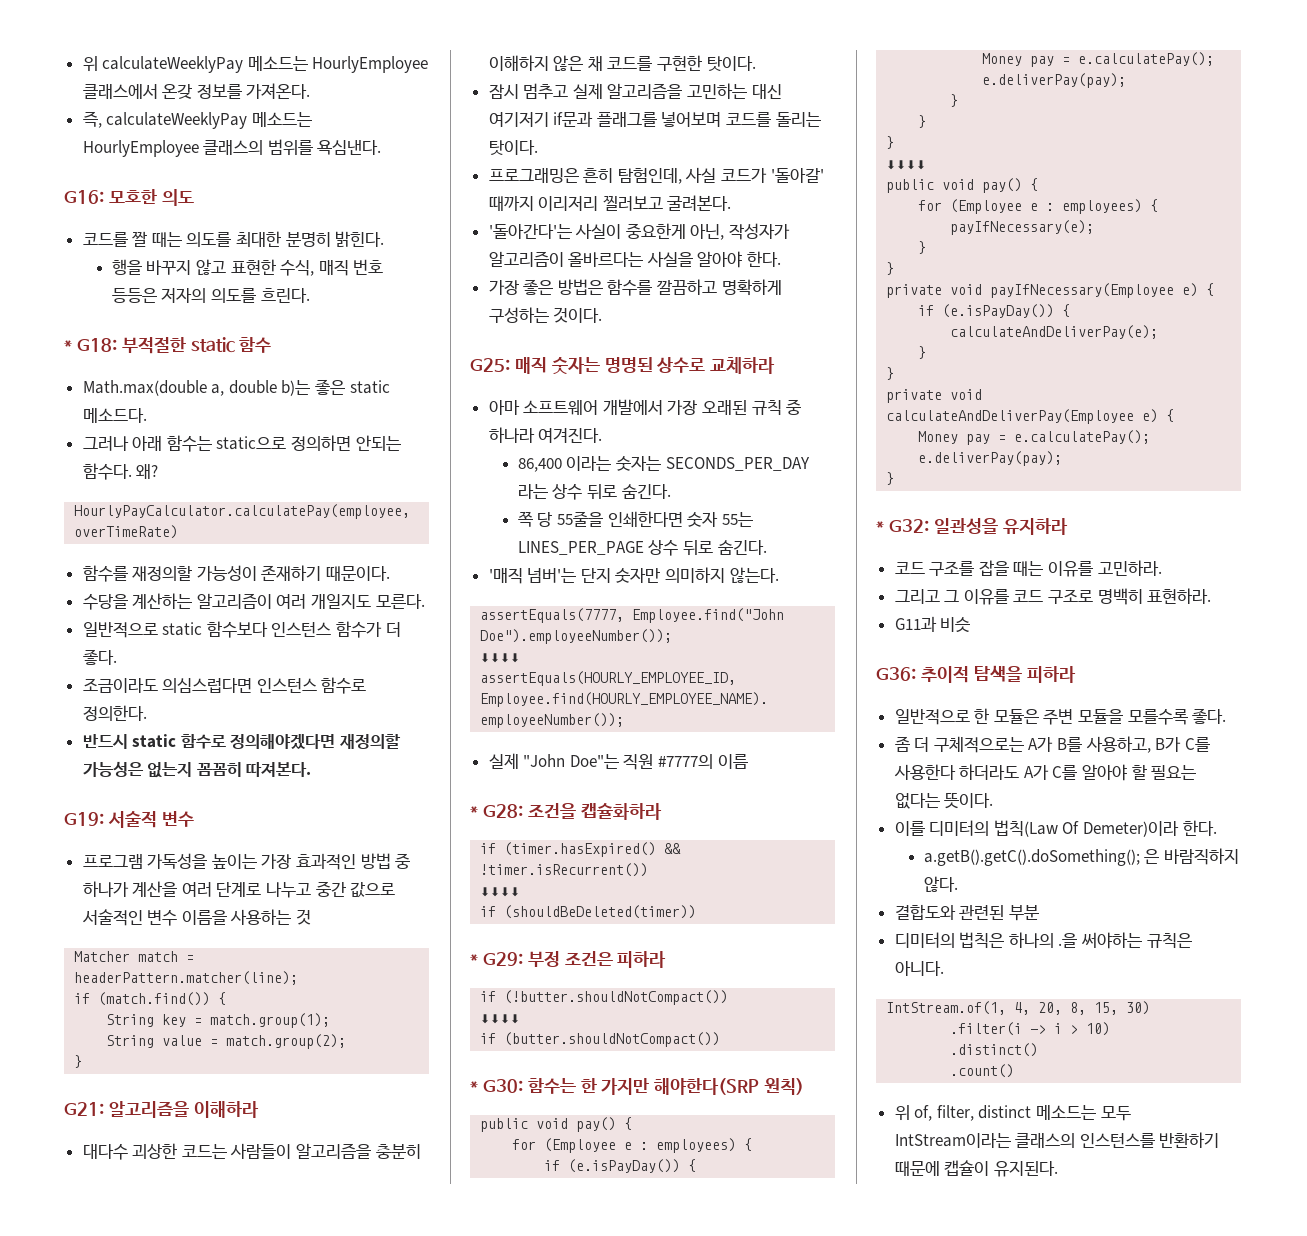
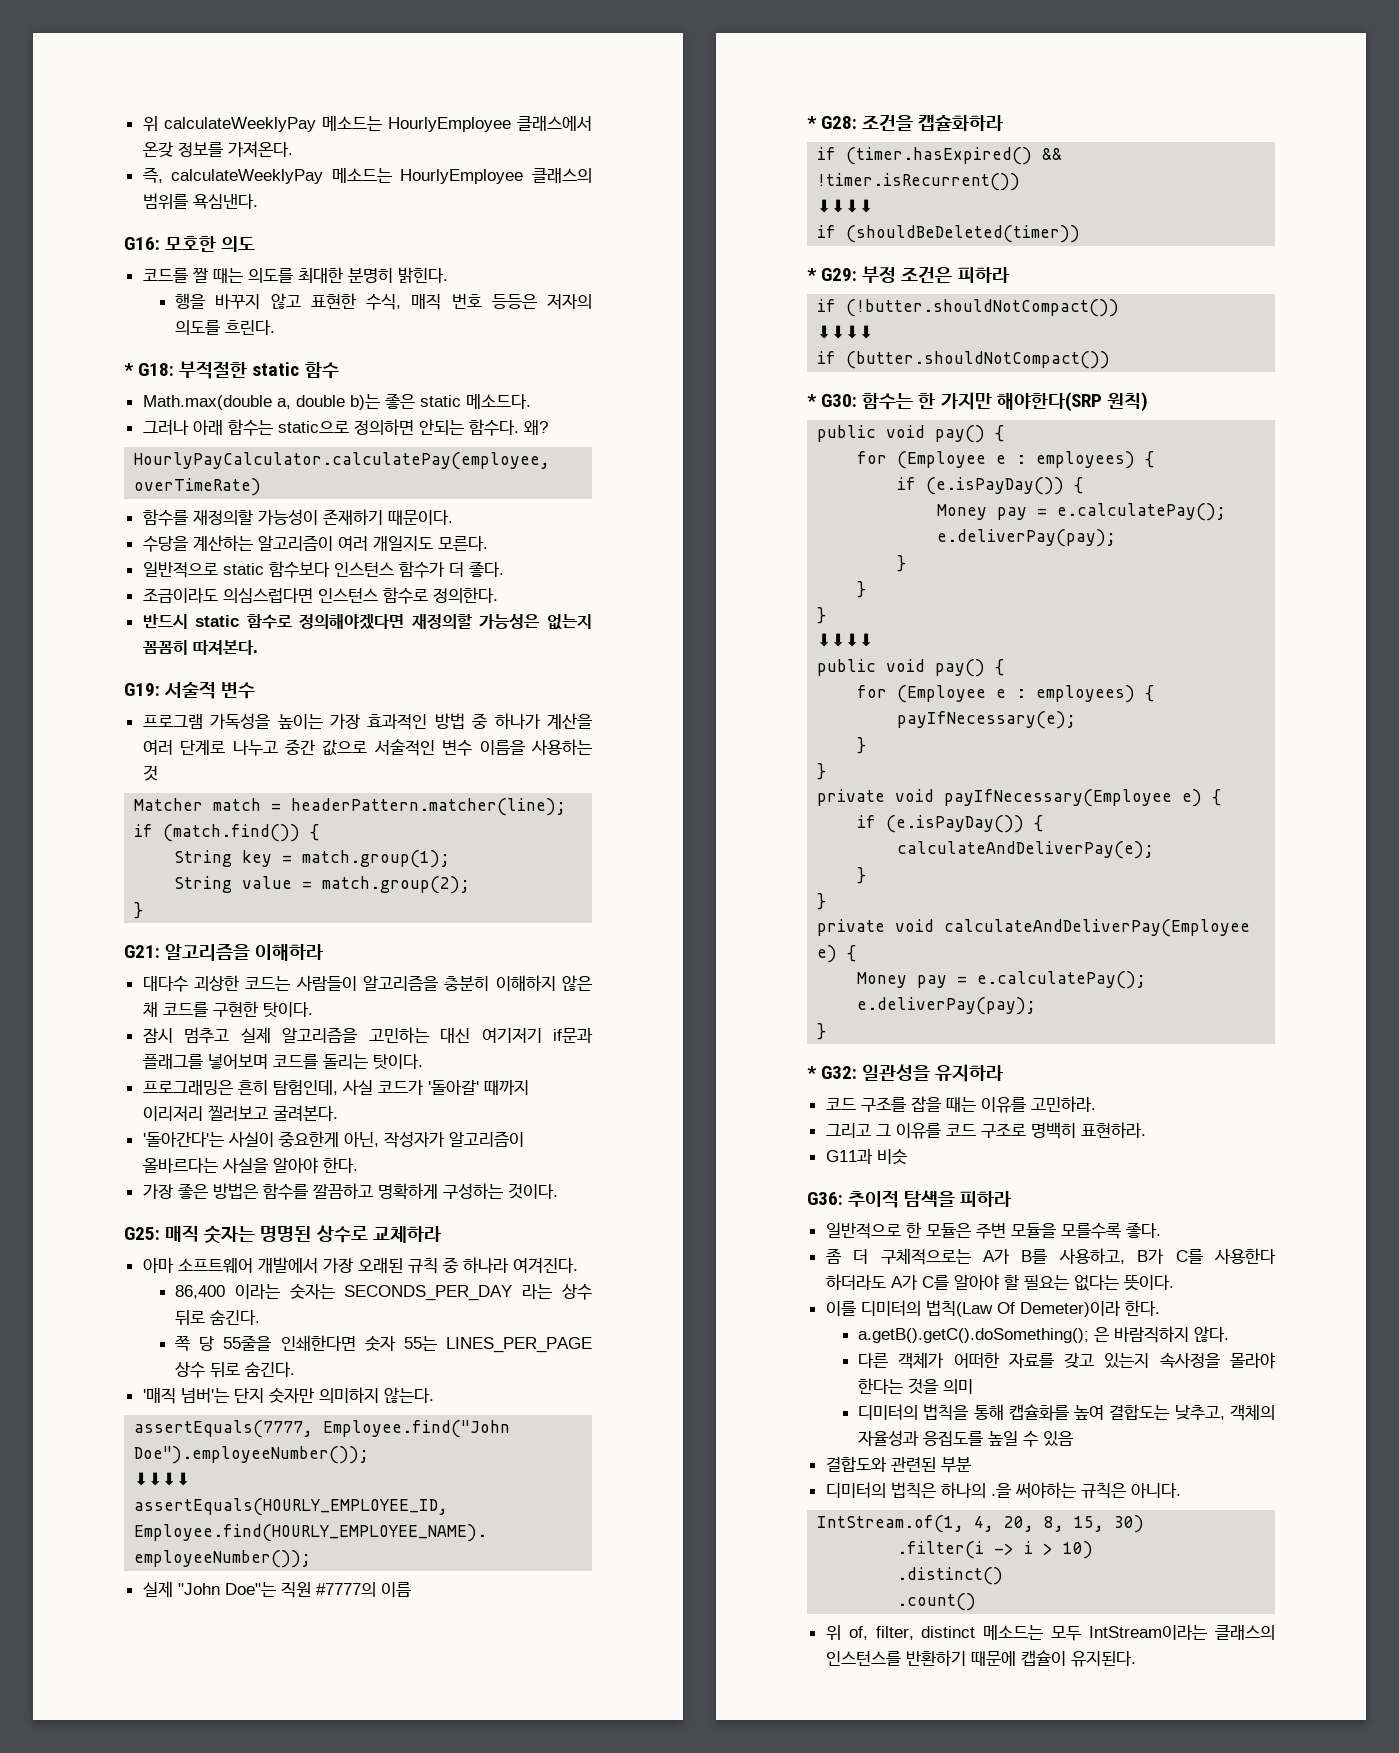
(958, 884) none -> [858,1352,1275,1369] [858,1378,974,1394] [858,1404,1275,1421] [858,1430,1074,1447] // 다른 객체가 어떠한 자료를 갖고 있는지 속사정을 몰라야 한다는 것을 의미 // 디미터의 법칙을 통해 캡슐화를 높여 결합도는 낮추고, 객체의 자율성과 응집도를 높일 수 있음

